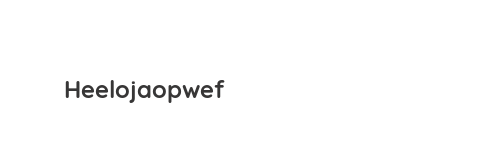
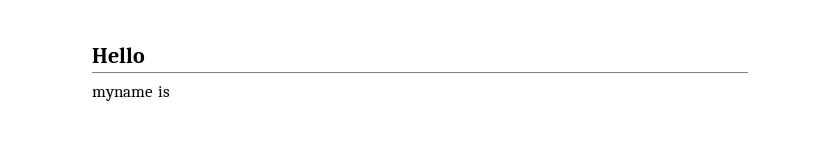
[64,80,225,103] Heelojaopwef -> [92,47,145,63] [92,86,170,101] Hello // myname is

